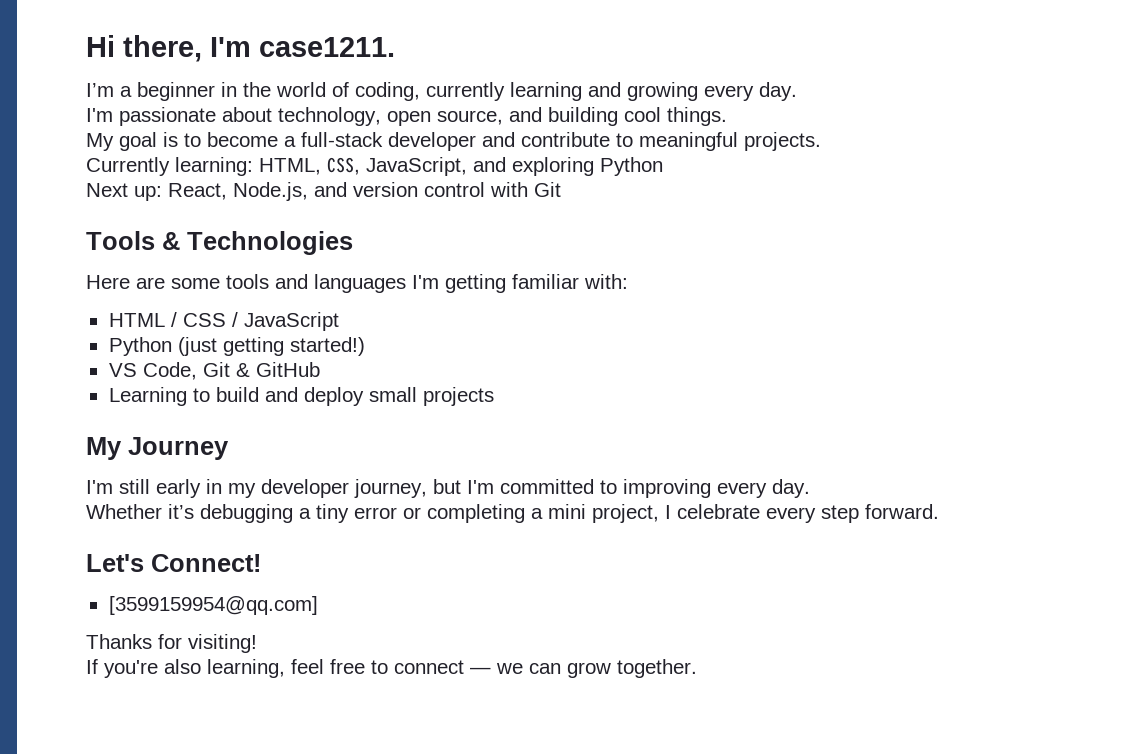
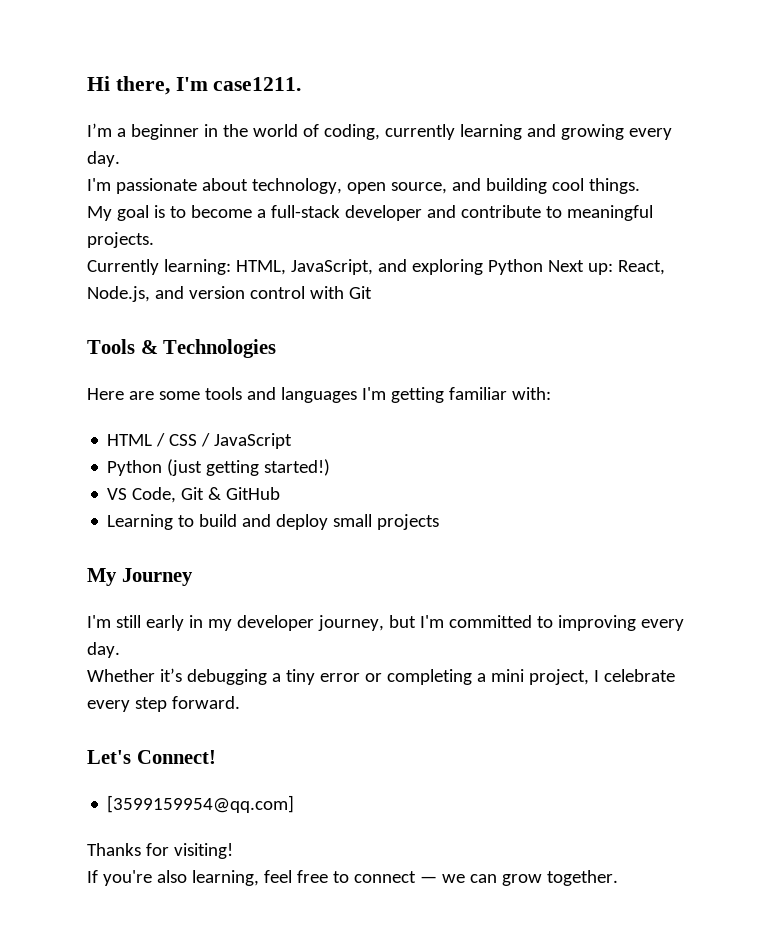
[327,157,360,175] CSS, -> (286, 267) none
(663, 166) // -> (543, 267) none

